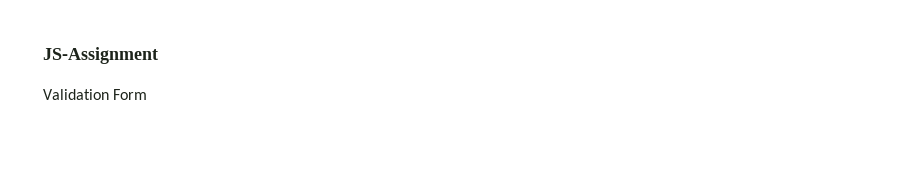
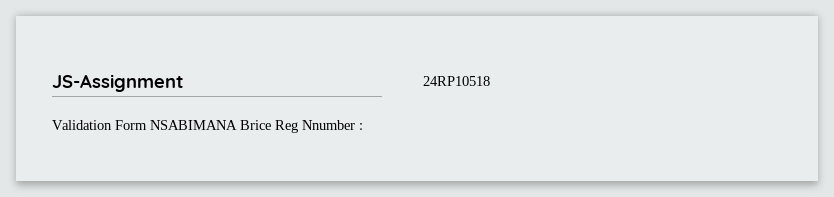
(148, 94) none -> [150,120,363,133] [423,76,490,86] NSABIMANA Brice Reg Nnumber : 24RP10518

